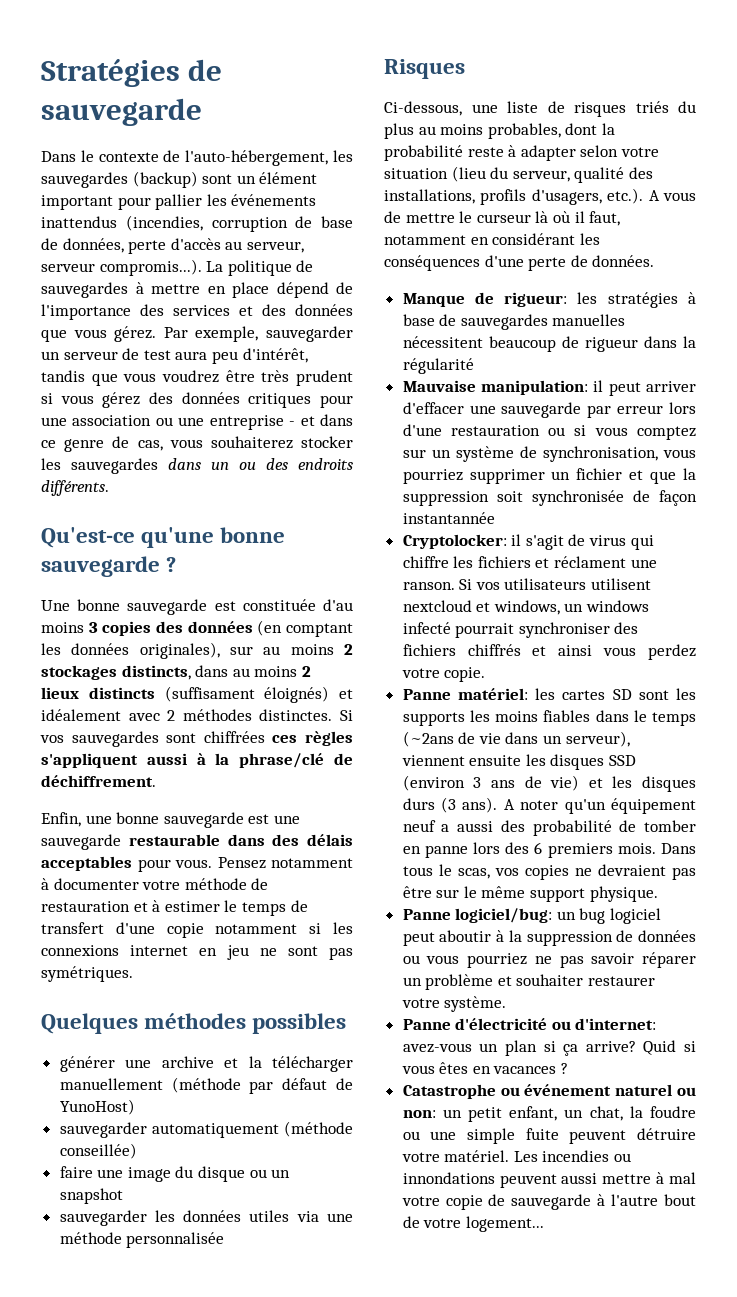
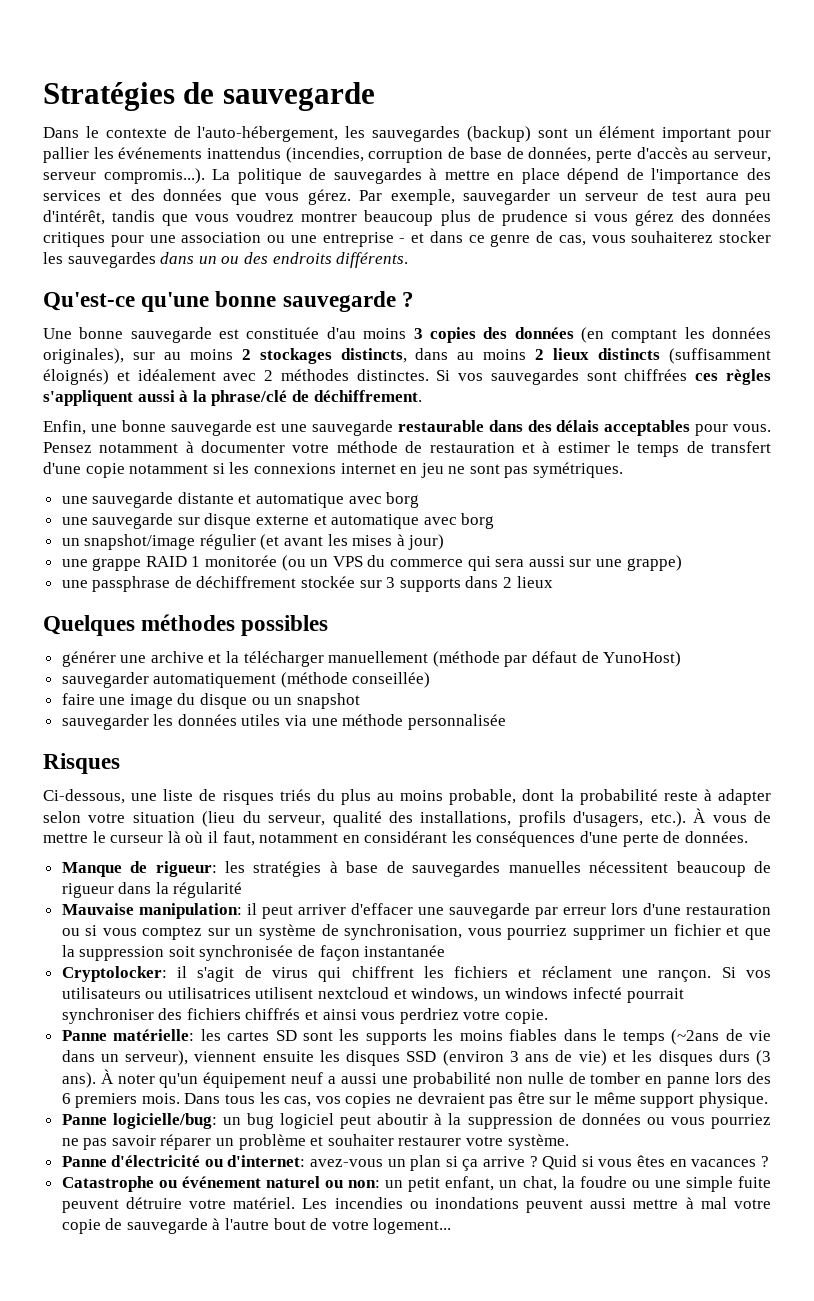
[225,370,353,386] être très prudent -> [301,210,568,226] montrer beaucoup plus de prudence
[164,686,255,702] (suffisament -> [668,348,771,364] (suffisamment
(133, 974) none -> [61,492,420,508] [61,513,495,529] [61,534,445,550] [61,555,682,571] [61,576,553,592] // une sauvegarde distante et automatique avec borg // une sauvegarde sur disque externe et automatique avec borg // un snapshot/image régulier (et avant les mises à jour) // une grappe RAID 1 monitorée (ou un VPS du commerce qui sera aussi sur une grappe) // une passphrase de déchiffrement stockée sur 3 supports dans 2 lieux
[487,123,561,139] probables, -> [449,789,517,805] probable,
[648,190,660,201] A -> [693,808,707,823] À
[402,512,495,524] instantannée -> [364,945,446,957] instantanée
[402,556,449,568] chiffre -> [351,966,414,978] chiffrent
[402,582,455,590] ranson. -> [658,970,712,982] rançon.
(587, 584) none -> [145,987,251,999] ou utilisatrices
[648,644,696,660] perdez -> [399,1008,459,1024] perdriez
[457,688,528,700] matériel: -> [113,1029,195,1041] matérielle:
[503,799,515,810] A -> [100,1069,114,1084] À
[500,820,612,836] des probabilité -> [381,1072,564,1088] une probabilité non nulle
[438,864,490,879] le scas, -> [259,1092,312,1107] les cas,
[455,908,553,923] logiciel/bug: -> [112,1113,217,1129] logicielle/bug:
[585,1041,636,1052] arrive? -> [483,1156,538,1167] arrive ?
[402,1172,495,1184] innondations -> [434,1197,519,1209] inondations

